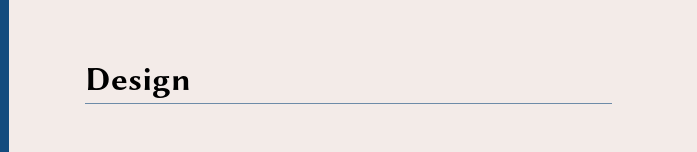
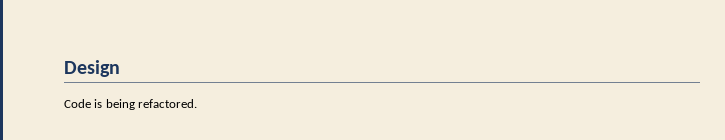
(191, 83) none -> [64,99,198,110] // Code is being refactored.

